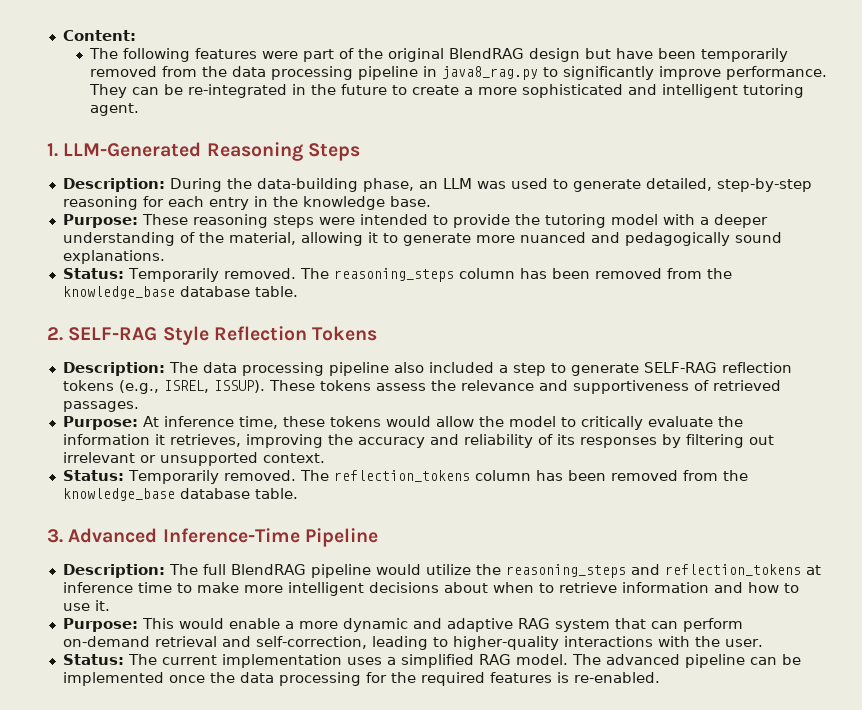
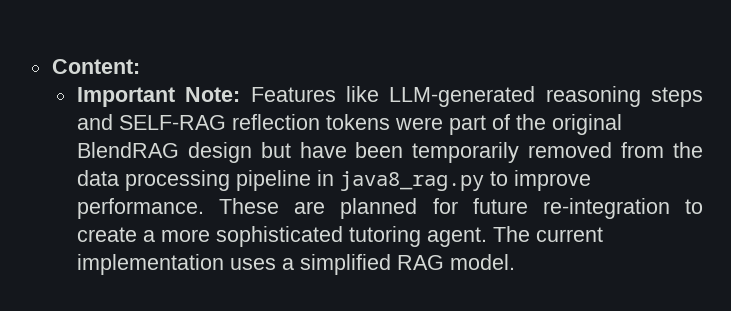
[89,48,258,62] The following features -> [76,86,703,107] [76,114,390,130] Important Note: Features like LLM-generated reasoning steps and SELF-RAG reflection tokens
[563,66,655,80] significantly -> (508, 178) none
[89,84,388,98] They can be re-integrated in the future -> [218,198,670,219] These are planned for future re-integration
[628,84,739,98] and intelligent -> (343, 236) none
[47,142,360,161] [62,178,812,192] [62,196,431,210] [62,214,768,228] [62,232,782,246] [62,250,165,264] [62,268,732,282] [62,286,298,299] [47,326,378,345] [62,362,792,376] [62,380,781,394] [62,401,139,412] [62,416,743,430] [62,434,774,448] [62,452,325,466] [62,470,748,484] [62,488,298,501] [47,528,378,547] [62,564,821,578] [62,582,799,596] [62,600,110,611] [62,618,743,632] [62,636,763,650] [62,654,124,665] // 1. LLM-Generated Reasoning Steps // Description: During the data-building phase, an LLM was used to generate detailed, step-by-step reasoning for each entry in the knowledge base. // Purpose: These reasoning steps were intended to provide the tutoring model with a deeper understanding of the material, allowing it to generate more nuanced and pedagogically sound explanations. // Status: Temporarily removed. The reasoning_steps column has been removed from the knowledge_base database table. // 2. SELF-RAG Style Reflection Tokens // Description: The data processing pipeline also included a step to generate SELF-RAG reflection tokens (e.g., ISREL, ISSUP). These tokens assess the relevance and supportiveness of retrieved passages. // Purpose: At inference time, these tokens would allow the model to critically evaluate the information it retrieves, improving the accuracy and reliability of its responses by filtering out irrelevant or unsupported context. // Status: Temporarily removed. The reflection_tokens column has been removed from the knowledge_base database table. // 3. Advanced Inference-Time Pipeline // Description: The full BlendRAG pipeline would utilize the reasoning_steps and reflection_tokens at inference time to make more intelligent decisions about when to retrieve information and how to use it. // Purpose: This would enable a more dynamic and adaptive RAG system that can perform on-demand retrieval and self-correction, leading to higher-quality interactions with the user. // Status: -> (487, 237) none
[571,654,801,668] [62,672,660,686] The advanced pipeline can be implemented once the data processing for the required features is re-enabled. -> (515, 262) none

